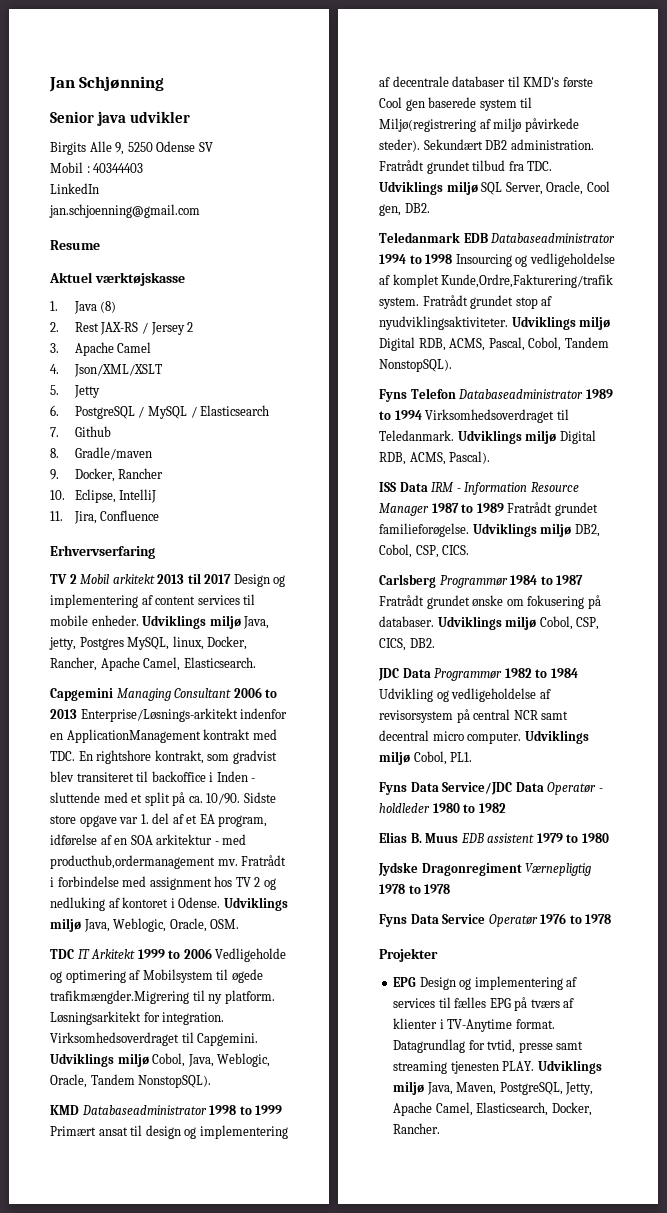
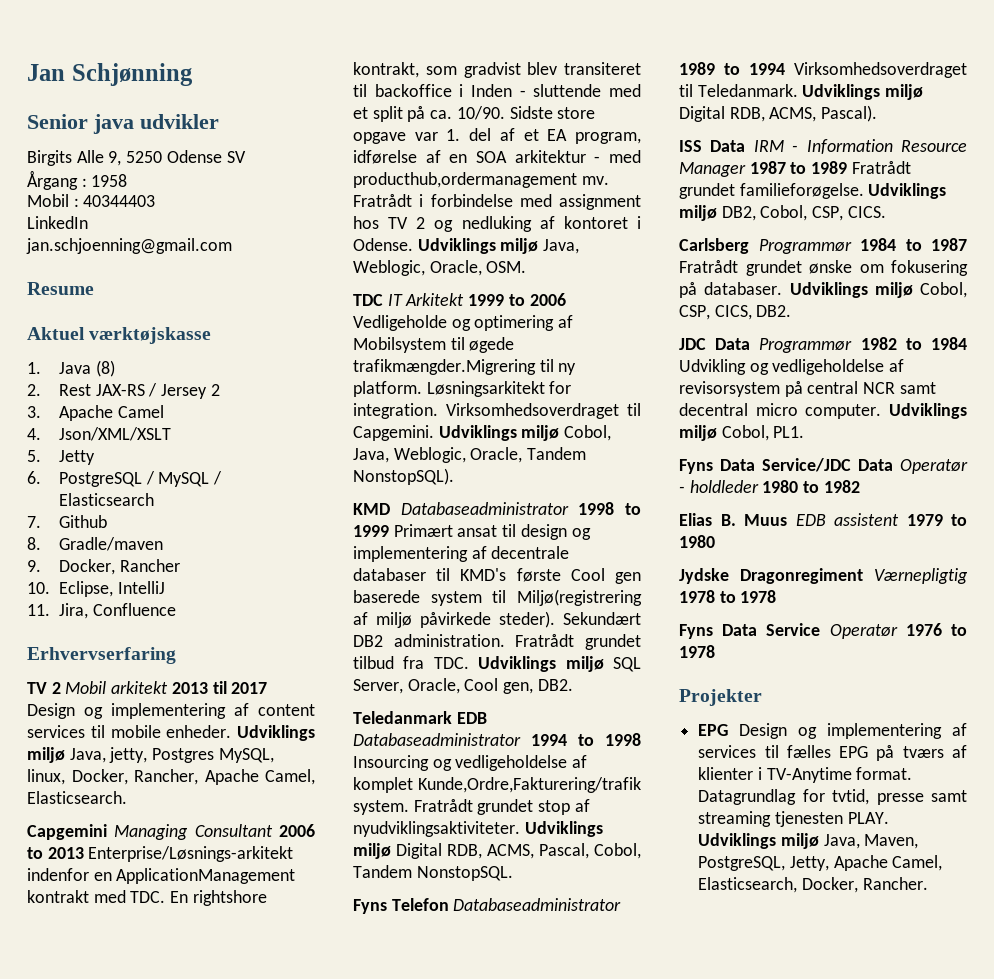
(213, 147) none -> [27,170,128,190] // Årgang : 1958
[379,359,452,372] NonstopSQL). -> [416,866,513,881] NonstopSQL.

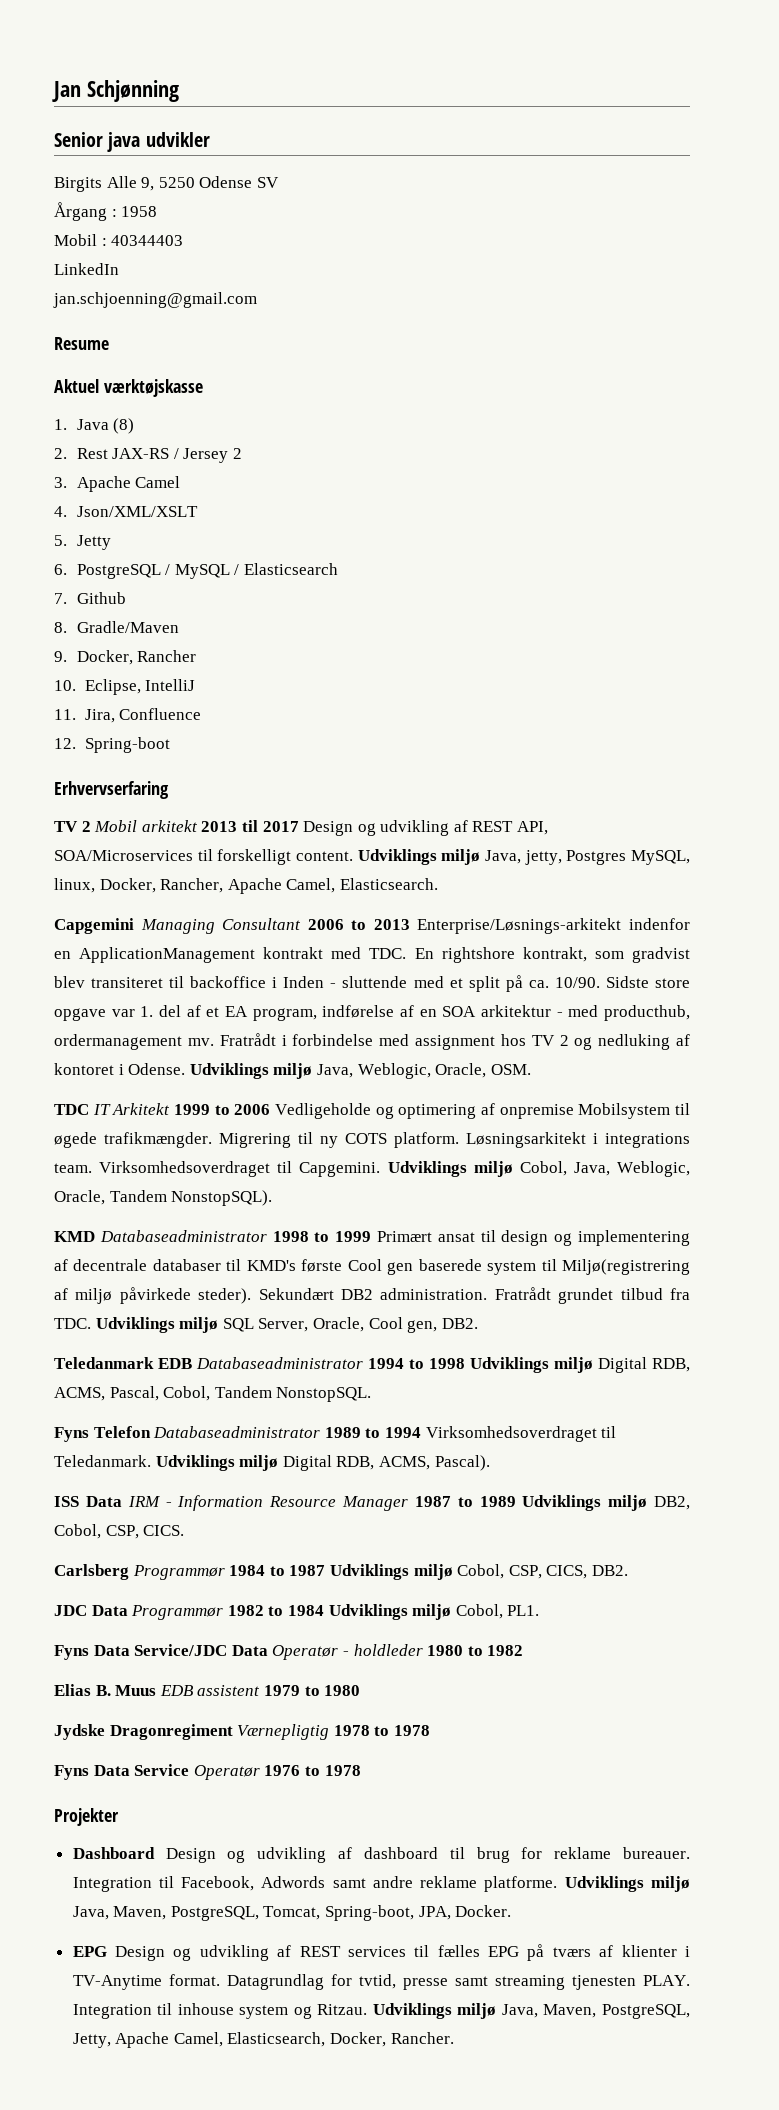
[58,537,163,551] Gradle/maven -> [76,621,179,633] Gradle/Maven
(176, 609) none -> [54,737,170,753] // 12. Spring-boot
[111,703,315,719] [27,725,232,738] implementering af content services til mobile enheder. -> [380,820,549,836] [54,849,353,865] udvikling af REST API, SOA/Microservices til forskelligt content.
[353,150,417,164] idførelse -> [322,1005,395,1018] indførelse
[353,172,577,188] producthub,ordermanagement -> [604,1005,690,1021] [54,1034,182,1050] producthub, ordermanagement
(574, 321) none -> [499,1104,574,1119] onpremise
[353,359,536,375] trafikmængder.Migrering -> [104,1132,291,1148] trafikmængder. Migrering
(577, 369) none -> [345,1133,387,1144] COTS
[549,381,572,394] [353,403,438,419] for integration. -> [593,1133,690,1148] [54,1163,92,1173] i integrations team.
[353,755,588,771] [353,777,641,793] [353,799,590,815] [353,821,520,837] Insourcing og vedligeholdelse af komplet Kunde,Ordre,Fakturering/trafik system. Fratrådt grundet stop af nyudviklingsaktiviteter. -> (465, 1363) none
[851,161,911,174] [679,183,864,199] Fratrådt grundet familieforøgelse. -> (516, 1501) none
[679,260,968,276] [679,282,783,298] Fratrådt grundet ønske om fokusering på databaser. -> (326, 1570) none
[679,359,905,375] [679,381,936,397] [679,403,882,419] Udvikling og vedligeholdelse af revisorsystem på central NCR samt decentral micro computer. -> (324, 1610) none
(762, 697) none -> [72,1847,690,1863] [72,1876,690,1892] [72,1905,512,1921] // Dashboard Design og udvikling af dashboard til brug for reklame bureauer. Integration til Facebook, Adwords samt andre reklame platforme. Udviklings miljø Java, Maven, PostgreSQL, Tomcat, Spring-boot, JPA, Docker.
[827,723,967,739] implementering af -> [199,1945,341,1961] udvikling af REST
(889, 818) none -> [72,2003,368,2019] Integration til inhouse system og Ritzau.

